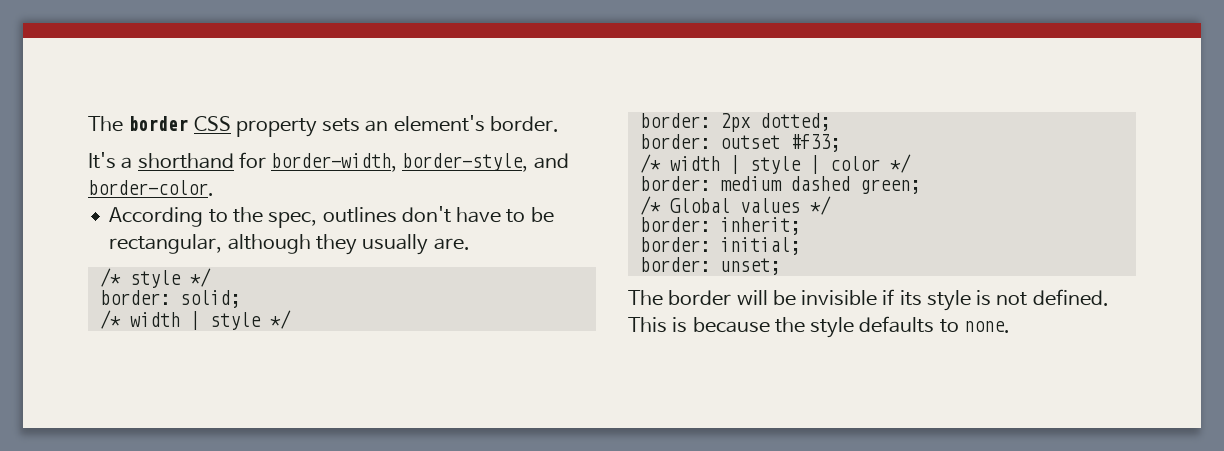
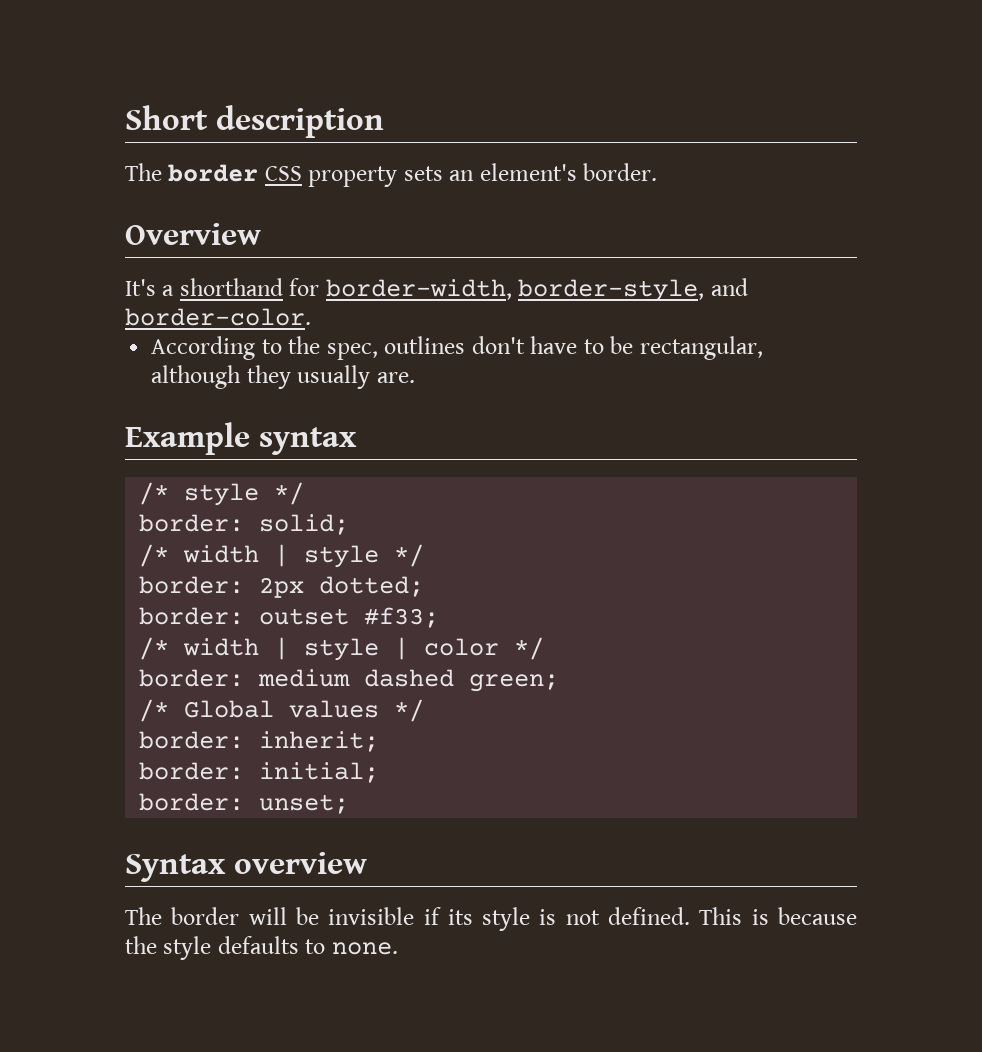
(88, 124) none -> [125,105,384,138] Short description //
(559, 124) none -> [125,223,261,245] // Overview
(470, 244) none -> [125,422,357,455] // Example syntax
(780, 266) none -> [125,852,367,882] // Syntax overview

